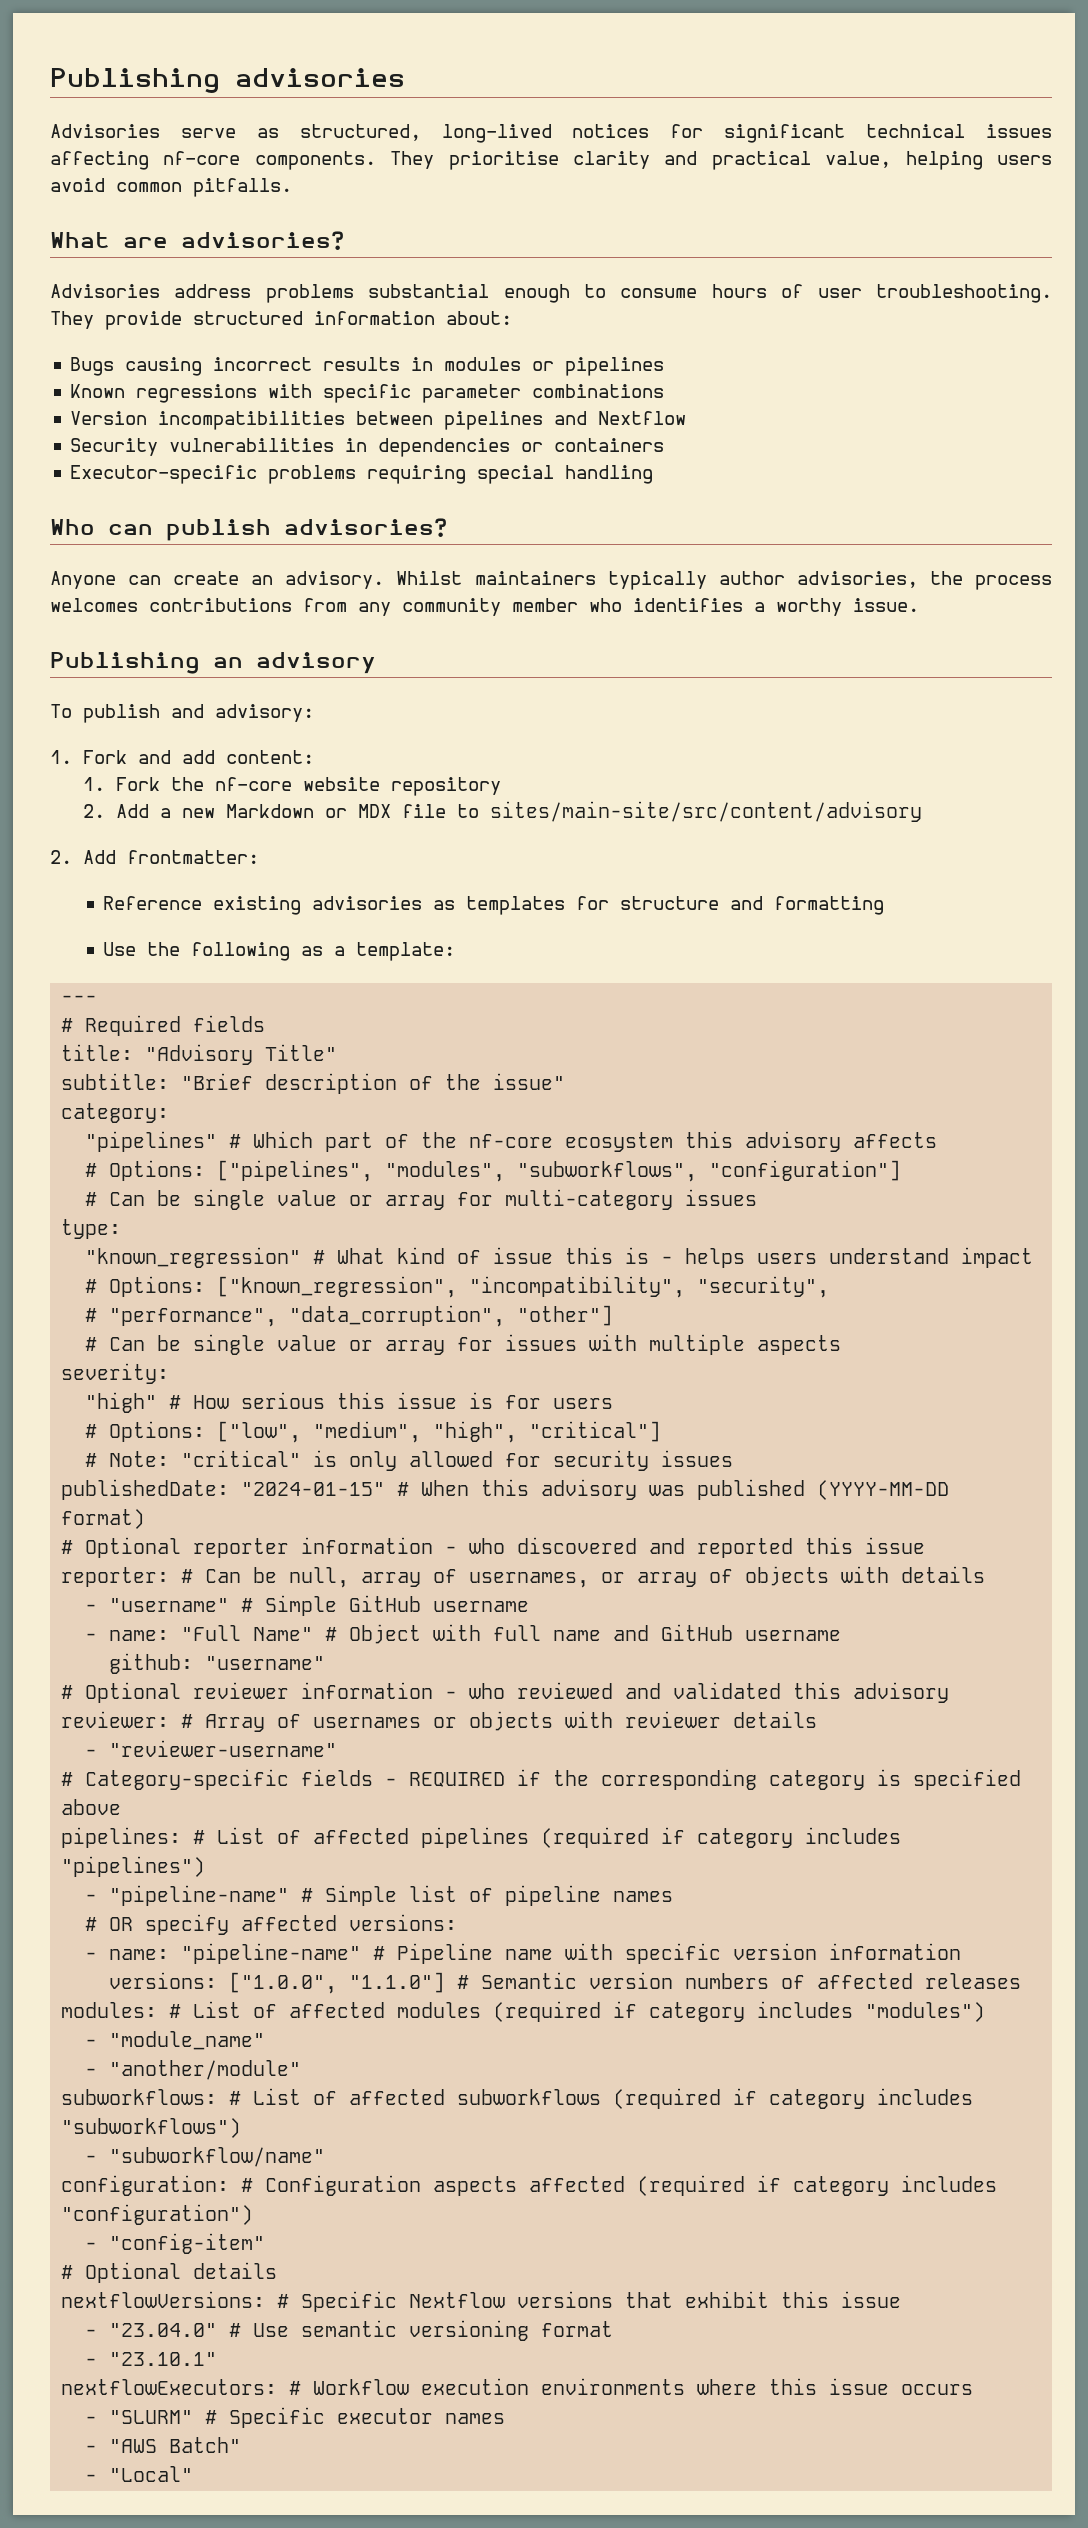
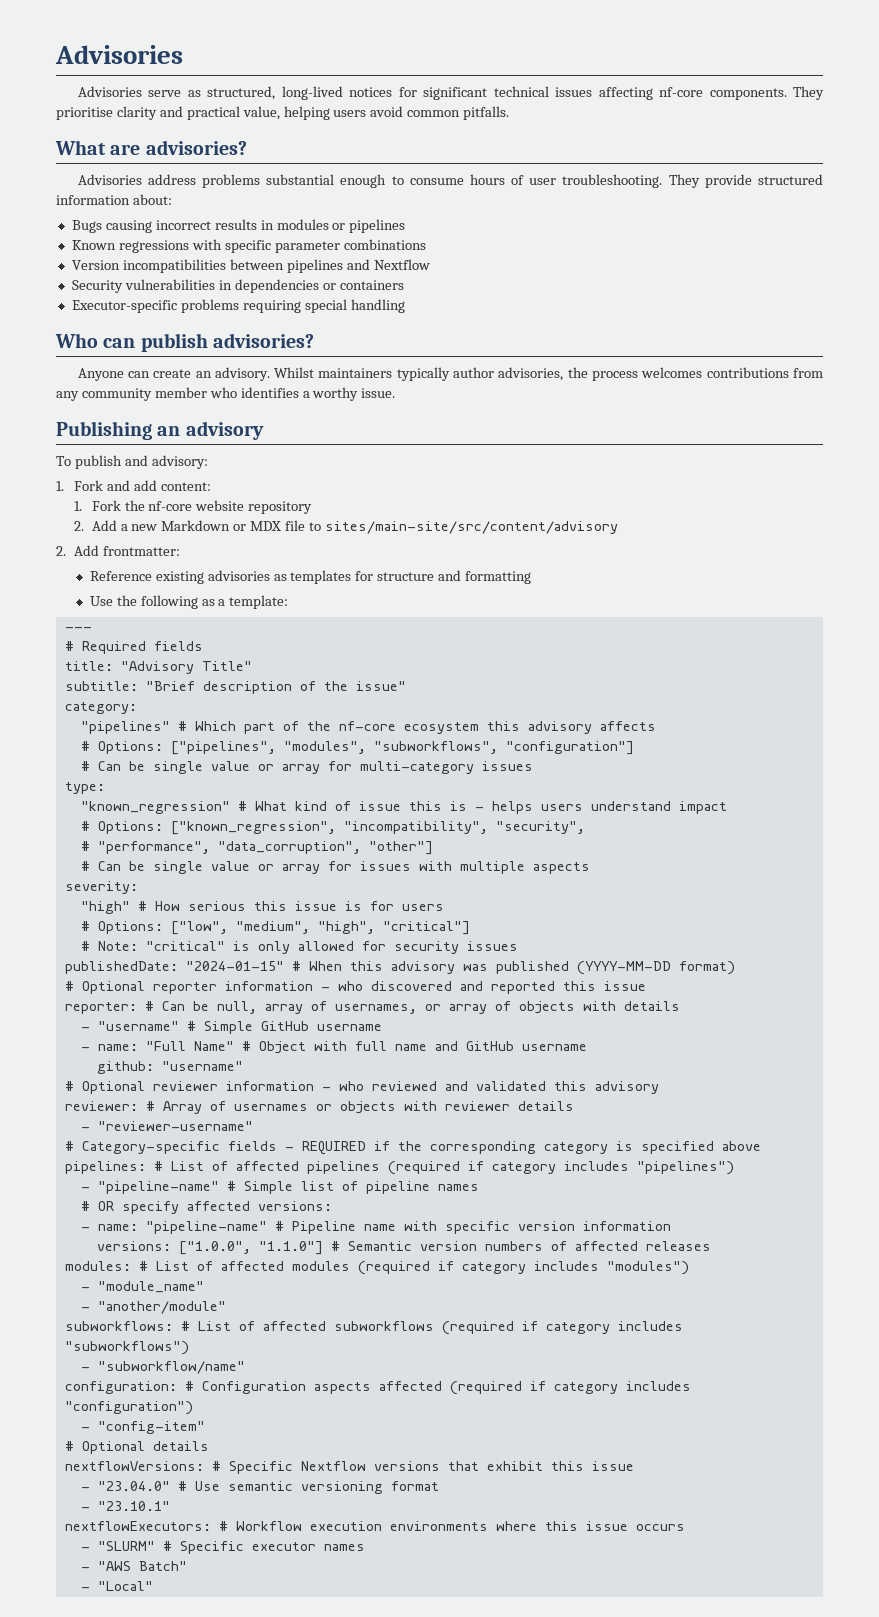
[50,68,405,93] Publishing advisories -> [55,45,183,64] Advisories

